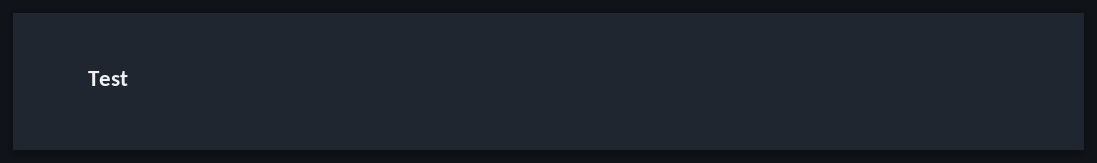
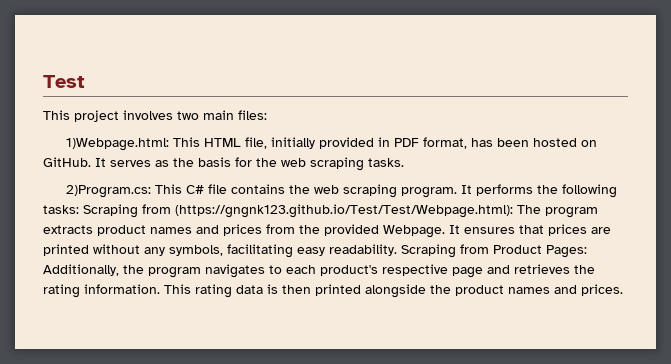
(128, 78) none -> [43,110,267,122] [66,137,598,151] [43,157,404,171] [66,184,618,198] [43,204,598,218] [43,224,611,238] [43,244,587,258] [43,264,595,278] [43,284,623,298] // This project involves two main files: // 1)Webpage.html: This HTML file, initially provided in PDF format, has been hosted on GitHub. It serves as the basis for the web scraping tasks. // 2)Program.cs: This C# file contains the web scraping program. It performs the following tasks: Scraping from (https://gngnk123.github.io/Test/Test/Webpage.html): The program extracts product names and prices from the provided Webpage. It ensures that prices are printed without any symbols, facilitating easy readability. Scraping from Product Pages: Additionally, the program navigates to each product's respective page and retrieves the rating information. This rating data is then printed alongside the product names and prices.

